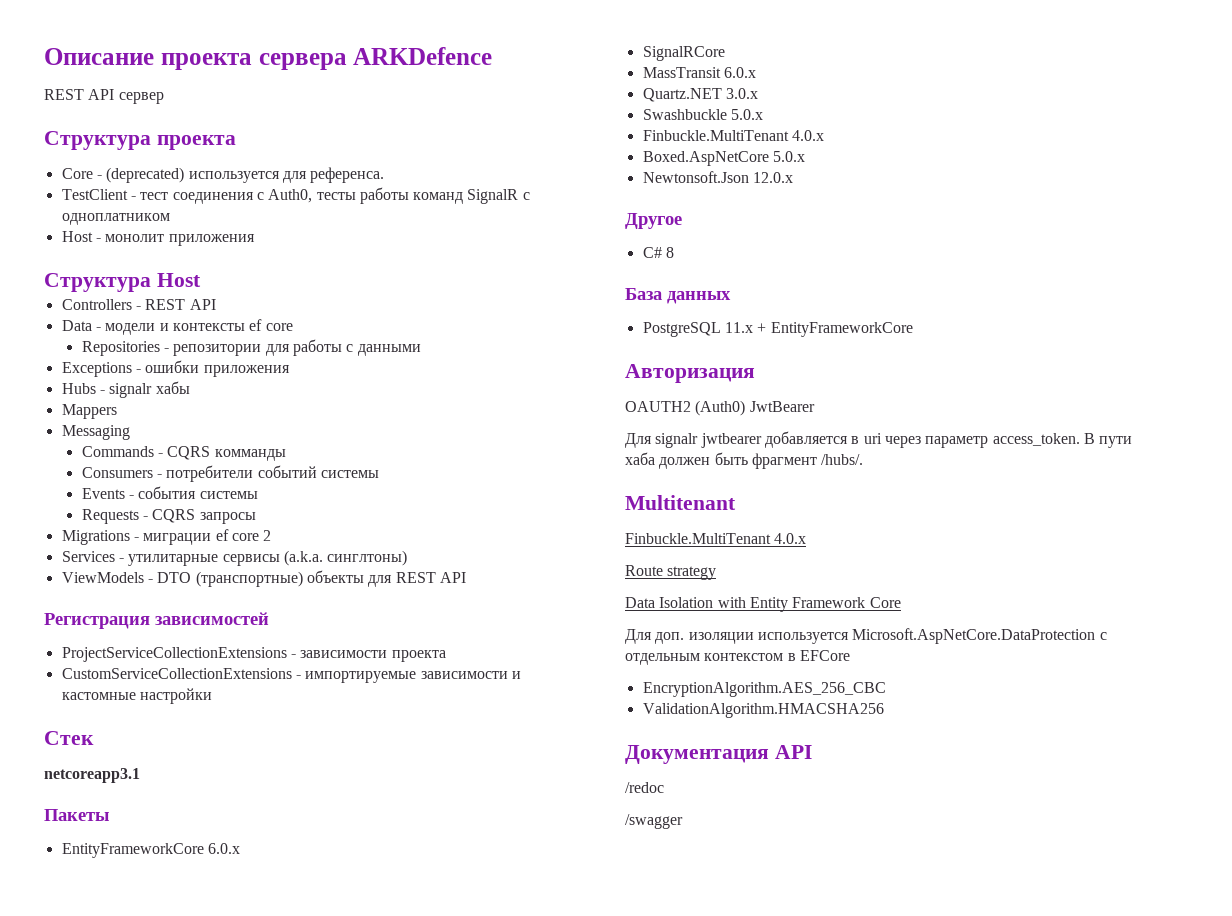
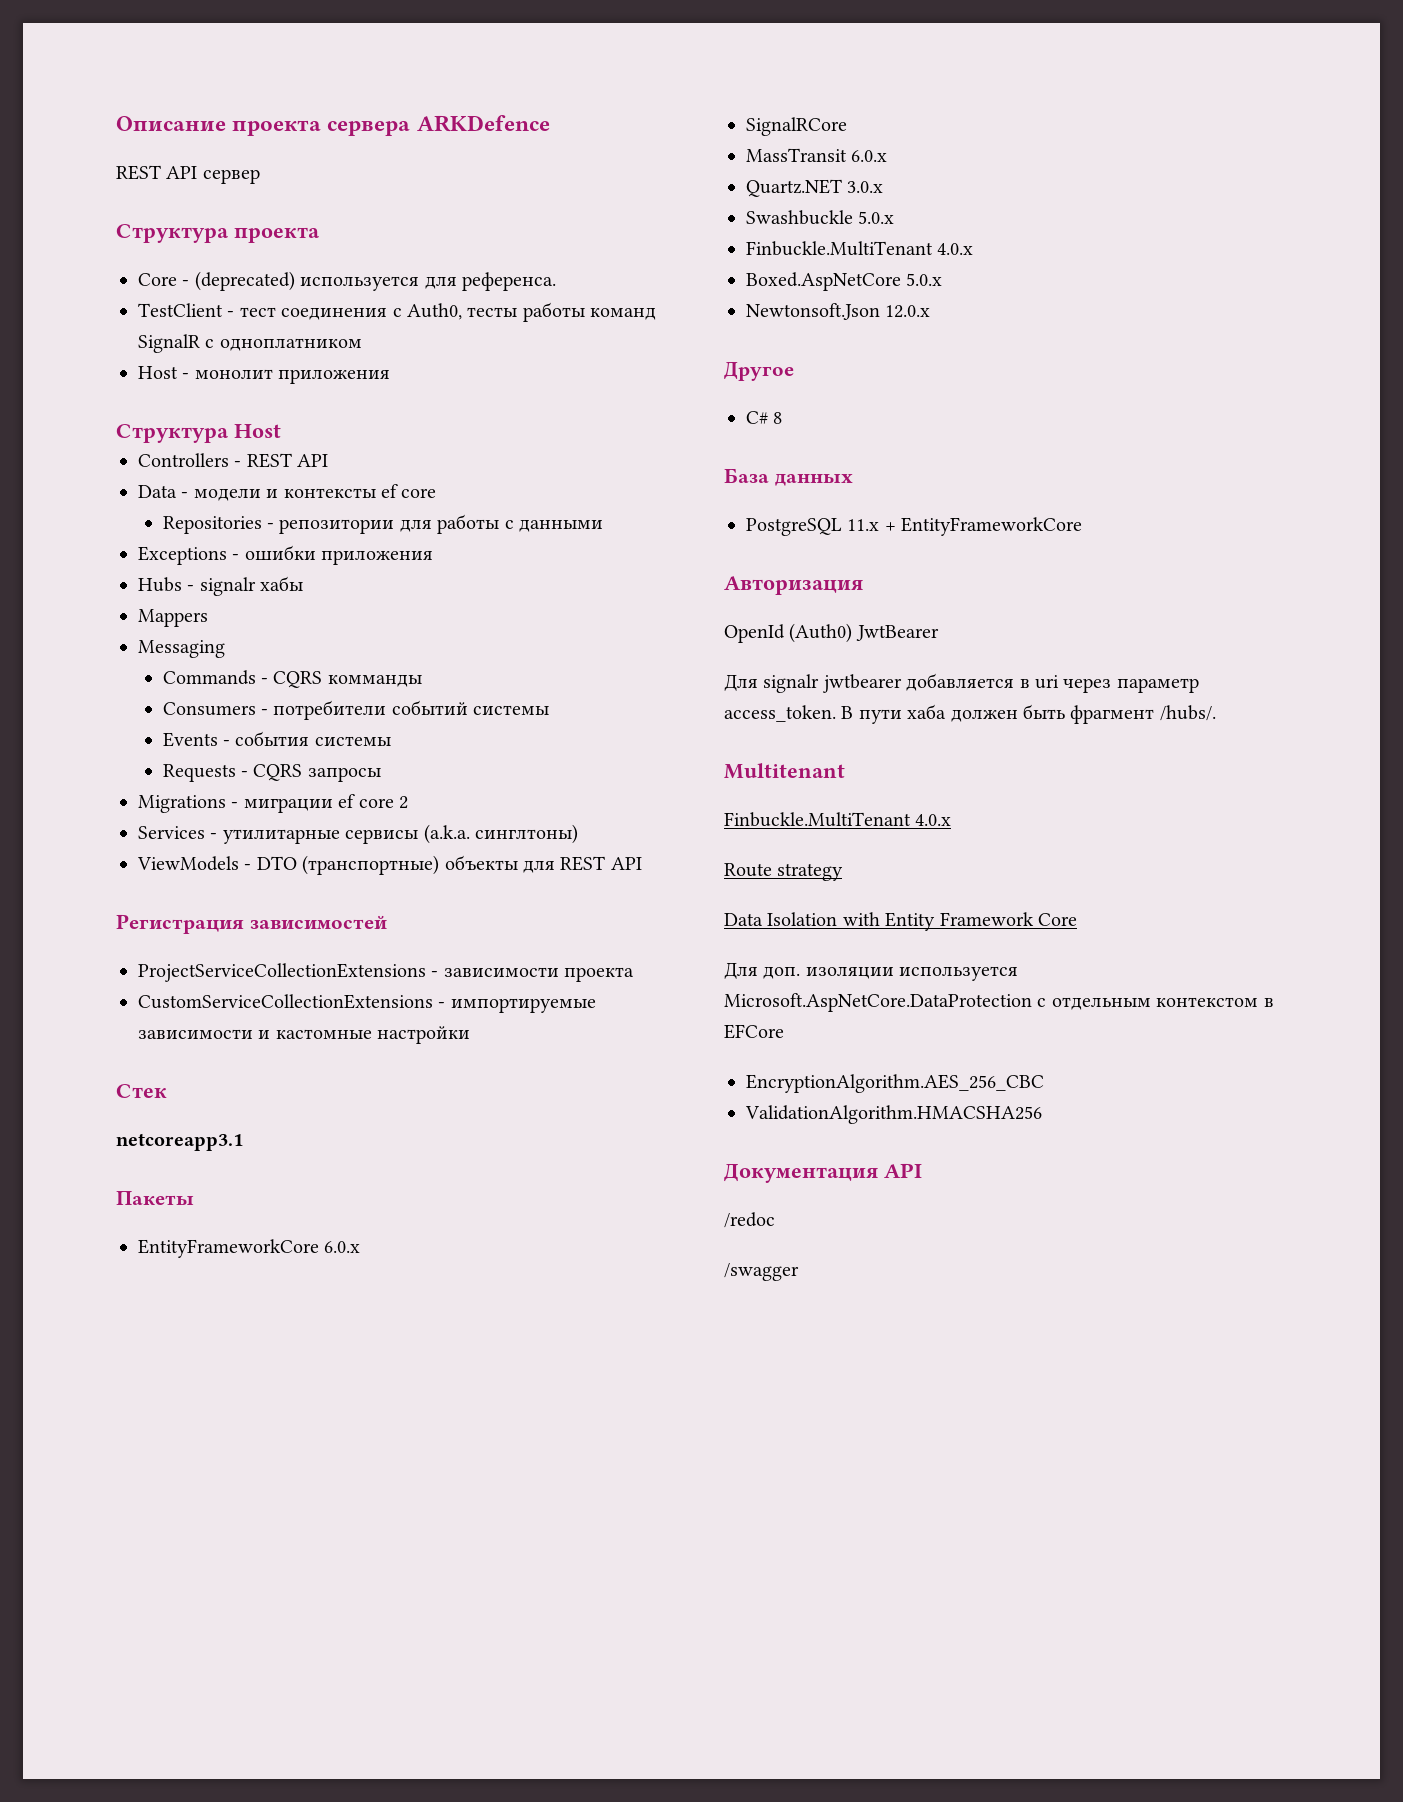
[625,401,691,412] OAUTH2 -> [724,624,785,643] OpenId

